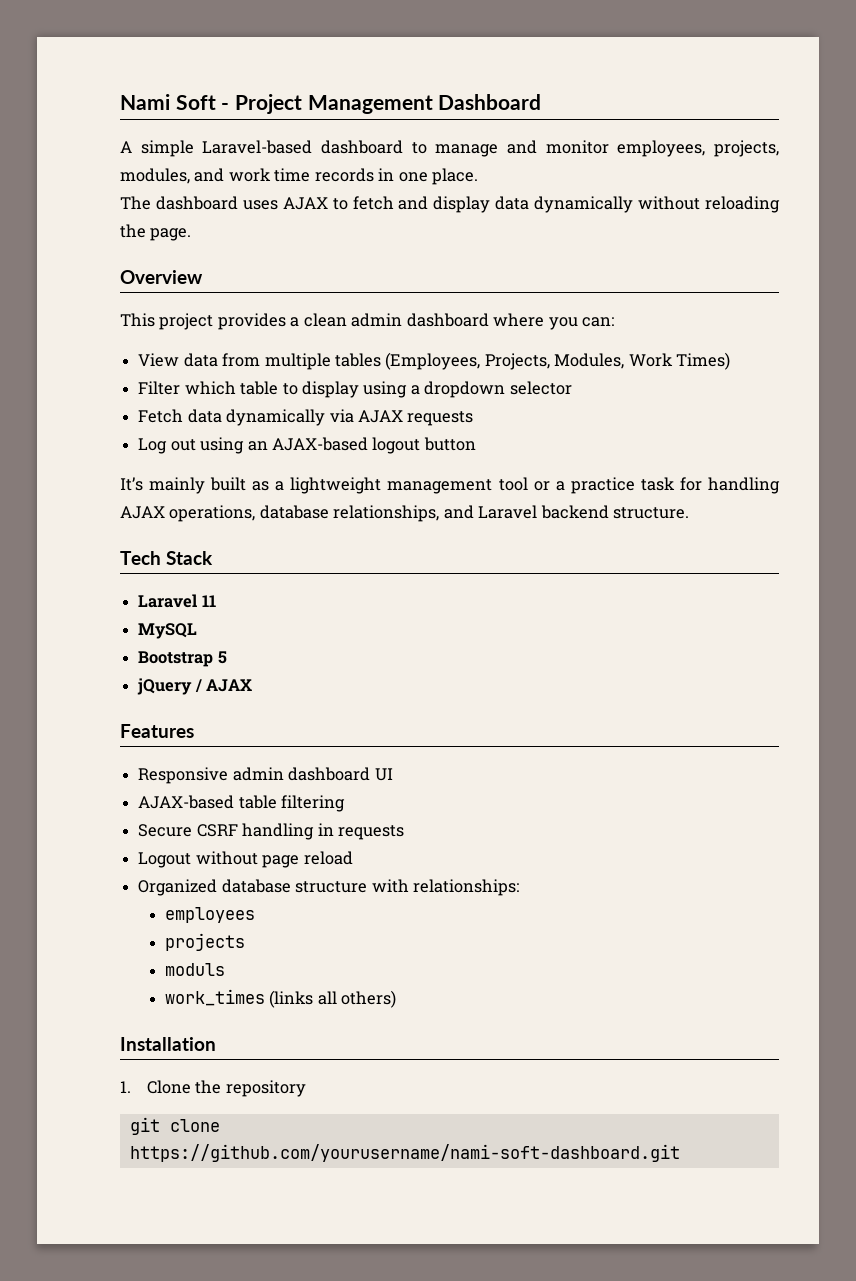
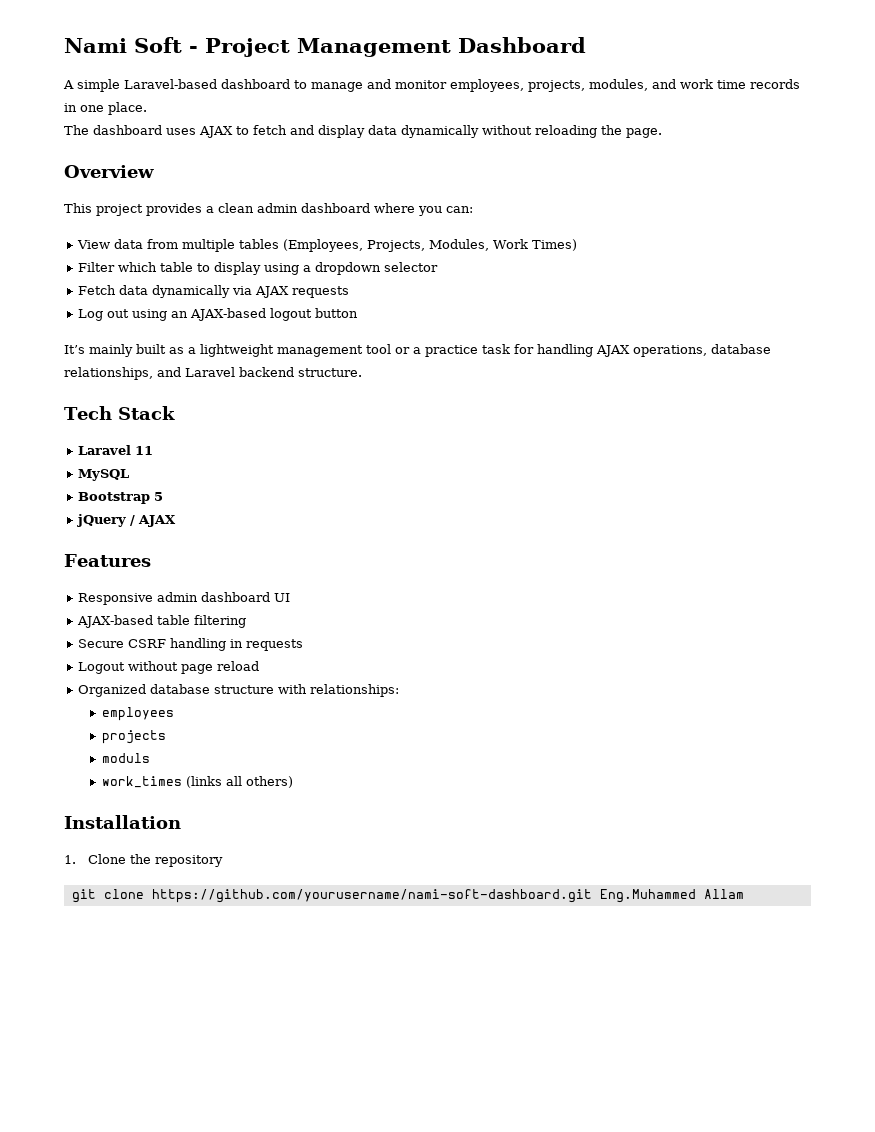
(680, 1153) none -> [599,889,744,903] Eng.Muhammed Allam

